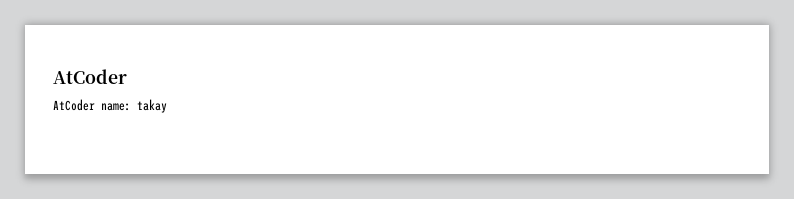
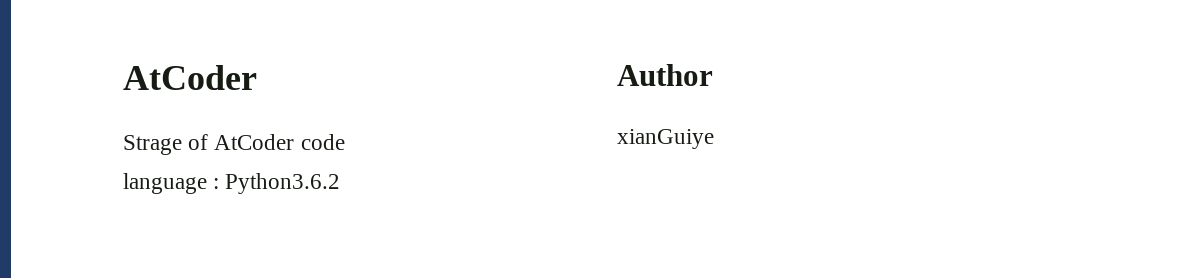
[53,99,167,113] AtCoder name: takay -> [123,134,345,155] [123,173,341,194] [617,64,713,86] [617,129,714,149] Strage of AtCoder code // language : Python3.6.2 // Author // xianGuiye

